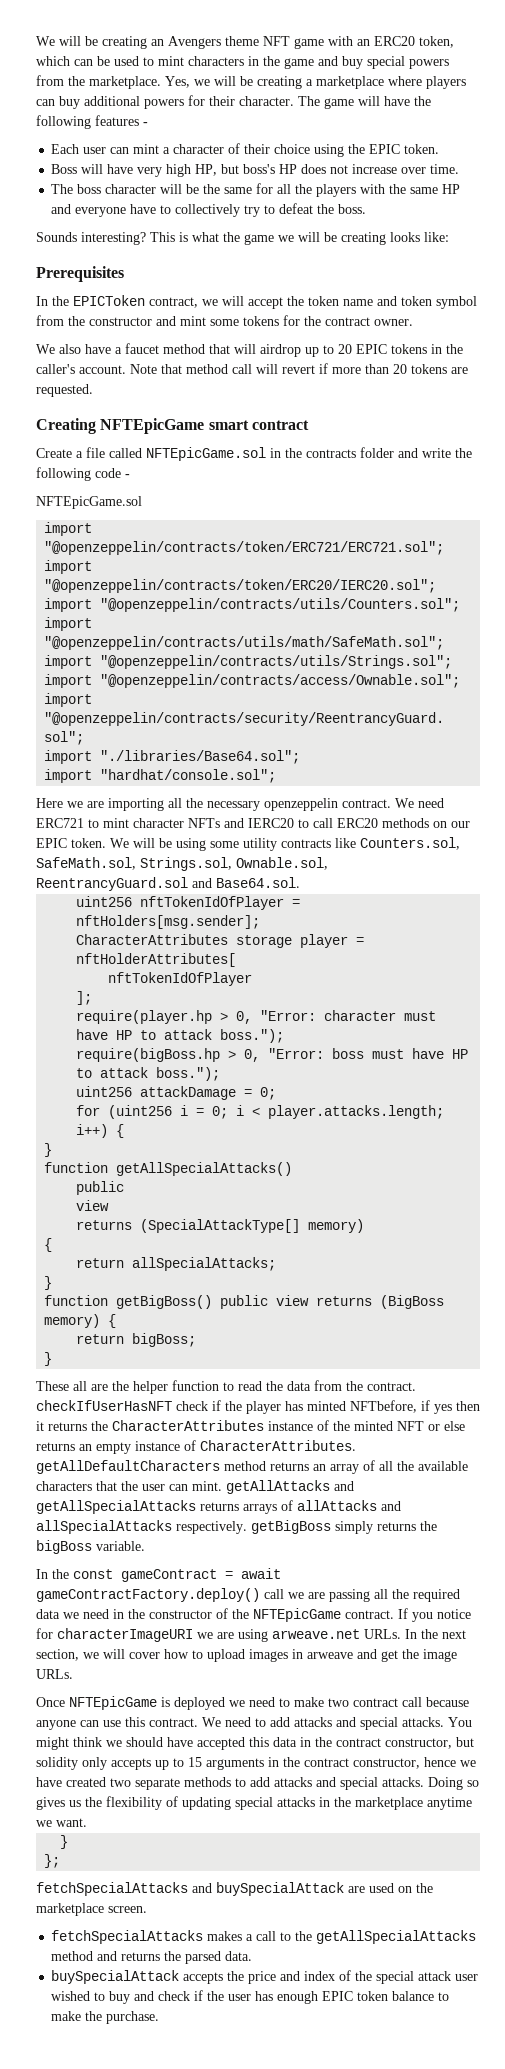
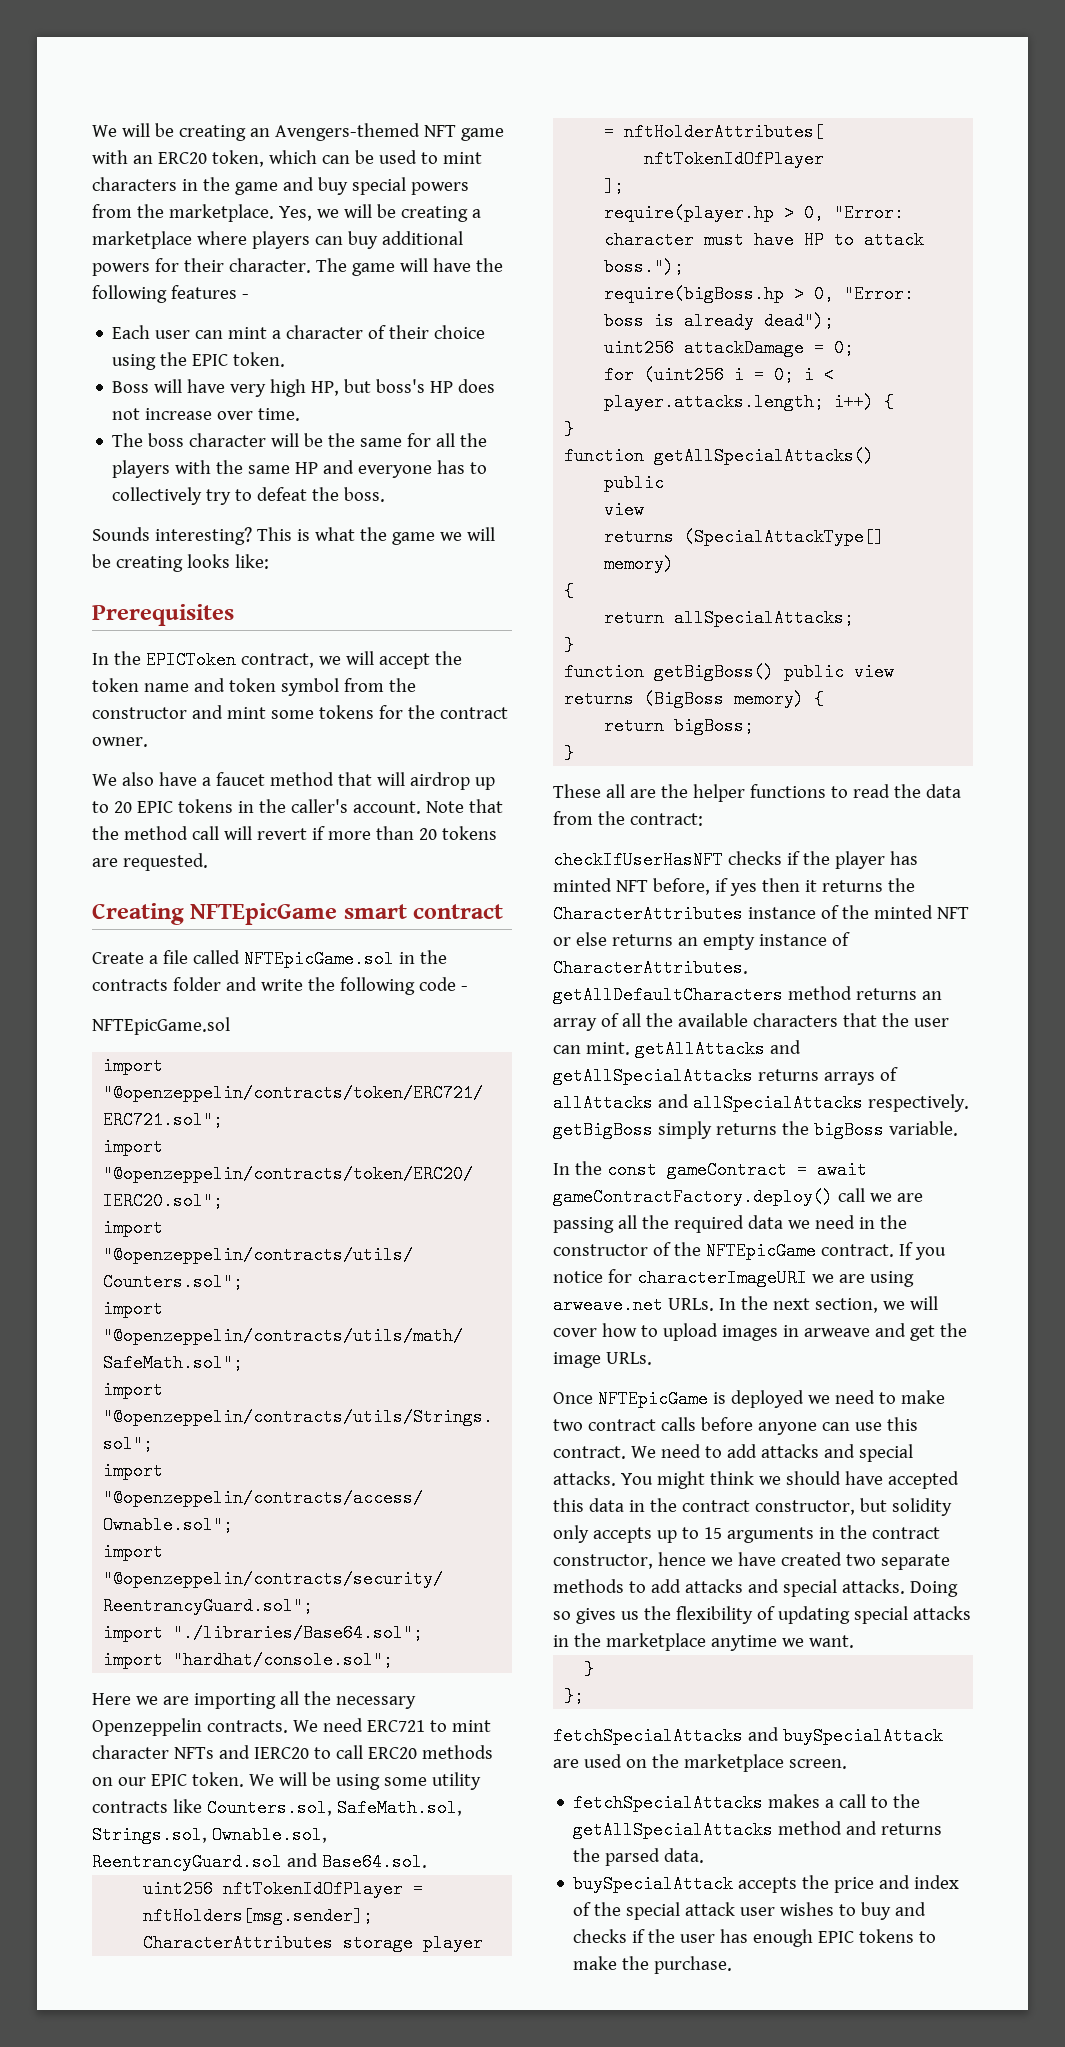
[168,36,259,49] Avengers theme -> [274,123,420,141] Avengers-themed
[130,204,157,214] have -> [437,460,466,474] has
(182, 369) none -> [92,826,119,840] the
[264,798,391,811] openzeppelin contract. -> [92,1718,288,1736] Openzeppelin contracts.
[372,1048,469,1059] [76,1067,221,1081] must have HP to attack boss."); -> [654,312,835,330] is already dead");
[172,1380,219,1391] function -> [749,784,826,798] functions
[367,1382,416,1391] [36,1400,208,1411] contract. checkIfUserHasNFT check -> [629,813,703,826] [553,851,782,869] contract: // checkIfUserHasNFT checks
[350,1400,417,1413] NFTbefore, -> [615,878,710,895] NFT before,
[402,1697,469,1707] call because -> [660,1417,753,1431] calls before
[51,1991,91,2001] wished -> [780,1902,835,1916] wishes
[158,1991,191,2001] check -> [573,1929,628,1943] checks
[357,1991,435,2001] token balance -> [859,1929,915,1943] tokens

